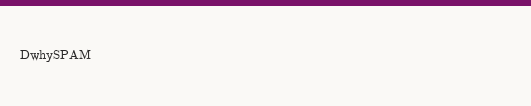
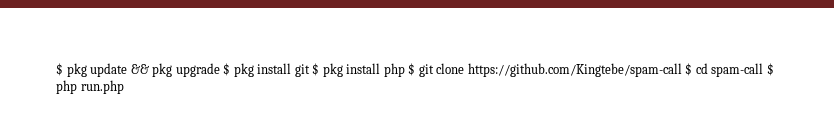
[20,49,91,62] DwhySPAM -> [56,63,774,77] [56,80,124,94] $ pkg update && pkg upgrade $ pkg install git $ pkg install php $ git clone https://github.com/Kingtebe/spam-call $ cd spam-call $ php run.php

